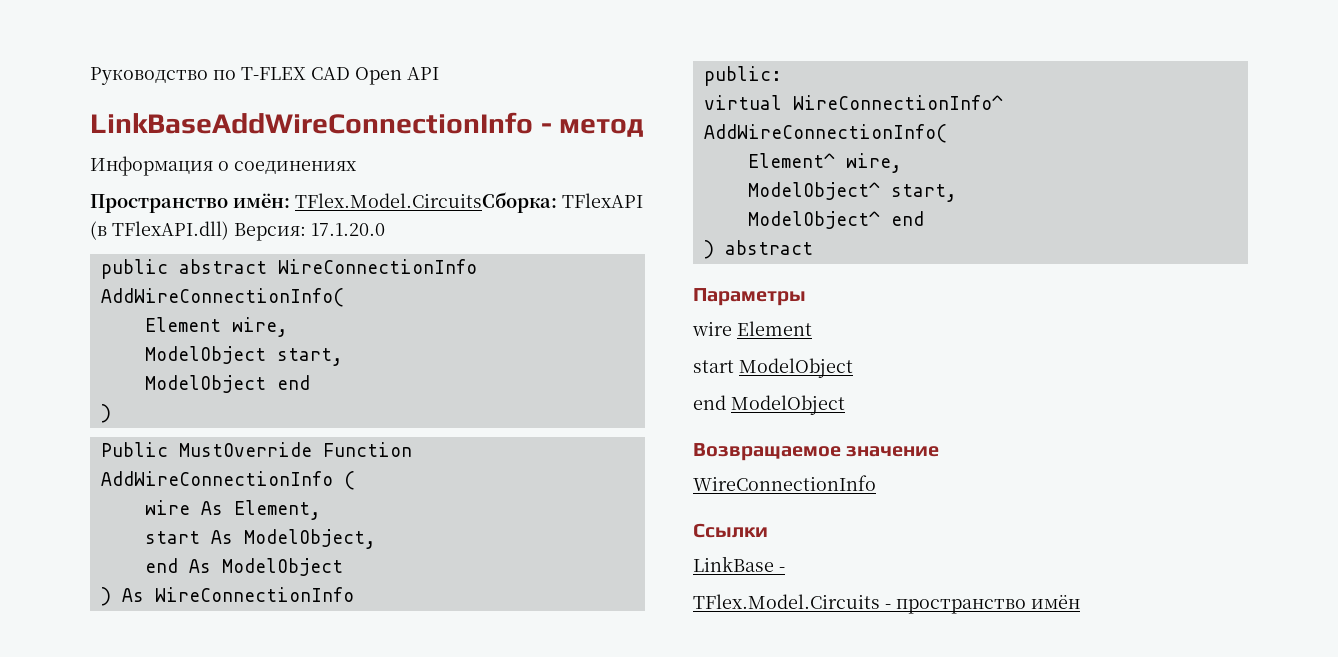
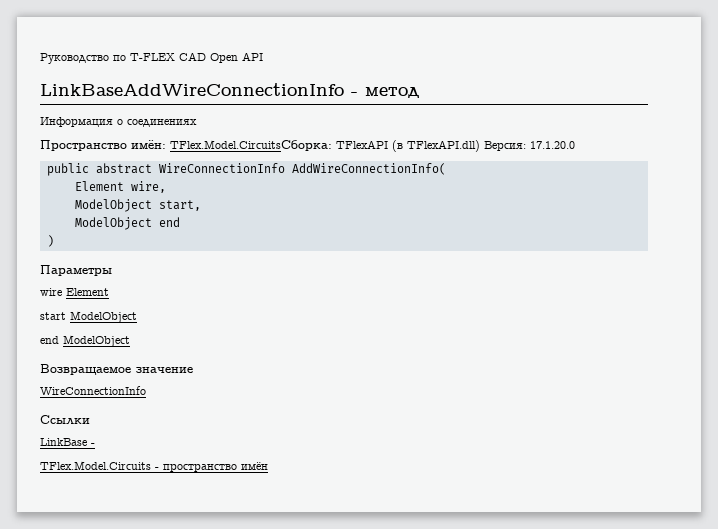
[100,442,412,457] [100,471,355,490] [144,500,321,520] [144,529,376,549] [144,558,343,576] [100,587,354,606] [703,66,782,86] [703,95,1003,110] [703,124,947,143] [747,153,902,173] [747,182,957,202] [747,211,924,229] [703,240,813,259] // Public MustOverride Function AddWireConnectionInfo ( // wire As Element, // start As ModelObject, // end As ModelObject // ) As WireConnectionInfo // public: // virtual WireConnectionInfo^ AddWireConnectionInfo( // Element^ wire, // ModelObject^ start, // ModelObject^ end // ) abstract -> (54, 241) none

